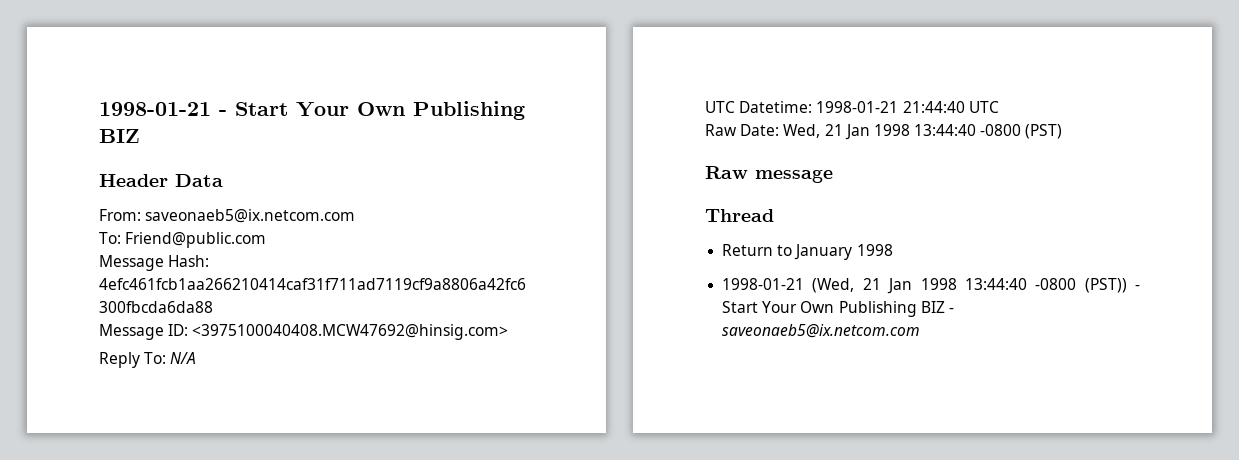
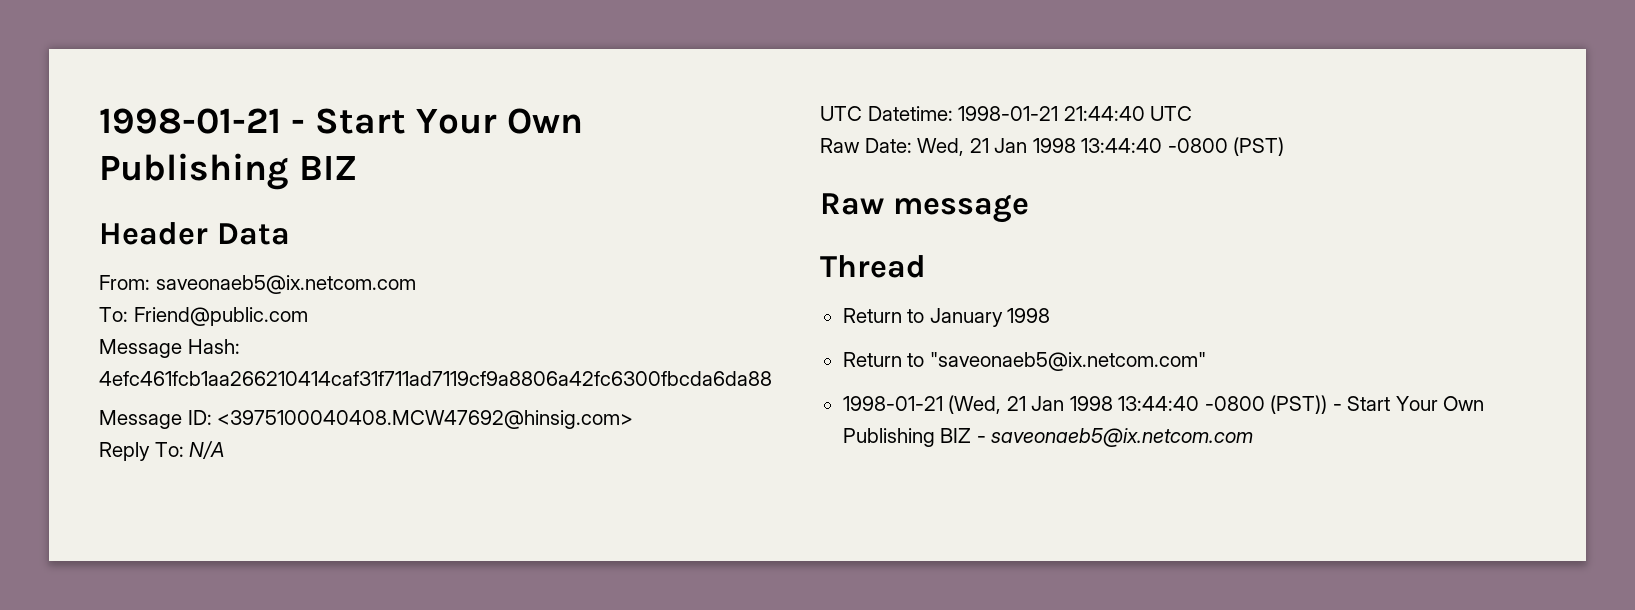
(893, 250) none -> [842,352,1206,371] // Return to "saveonaeb5@ix.netcom.com"

